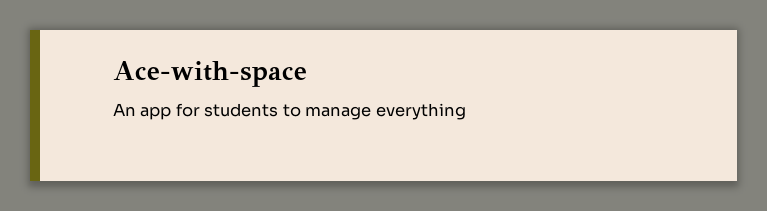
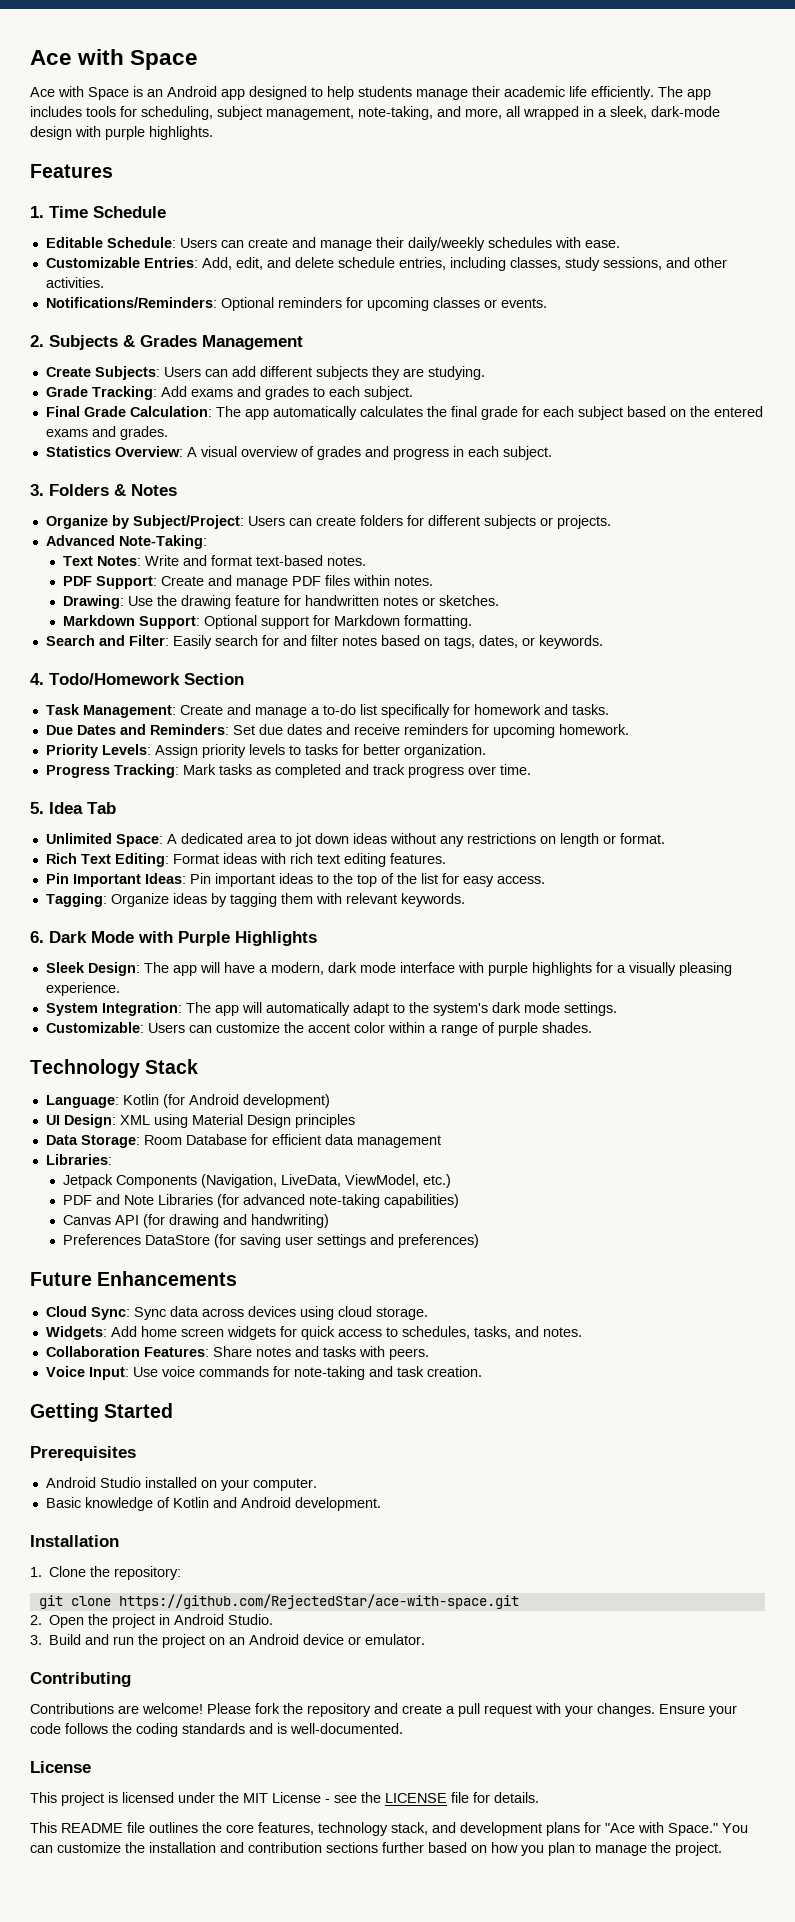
[113,61,307,87] [113,103,466,120] Ace-with-space // An app for students to manage everything -> [30,49,199,70] [30,86,711,100] [30,106,720,120] [30,126,213,140] [30,164,113,178] [30,206,166,218] [45,237,620,251] [45,257,727,271] [45,277,104,288] [45,297,547,311] [30,335,303,350] [45,366,485,380] [45,386,413,400] [45,406,763,420] [45,426,168,440] [45,446,552,460] [30,484,177,496] [45,515,611,529] [45,535,207,549] [63,555,367,566] [63,575,434,589] [63,595,500,609] [63,615,473,629] [45,635,603,649] [30,673,244,685] [45,704,609,718] [45,724,629,738] [45,744,486,758] [45,764,531,778] [30,802,116,814] [45,833,665,847] [45,853,446,867] [45,873,545,887] [45,893,465,907] [30,931,317,946] [45,962,732,976] [45,982,120,996] [45,1002,617,1016] [45,1022,592,1036] [30,1059,199,1078] [45,1094,330,1108] [45,1114,355,1128] [45,1134,441,1148] [45,1154,112,1165] [63,1174,452,1188] [63,1194,460,1208] [63,1214,330,1228] [63,1234,480,1248] [30,1271,238,1286] [45,1306,428,1320] [45,1326,582,1340] [45,1346,429,1360] [45,1366,482,1380] [30,1403,174,1422] [30,1446,136,1461] [45,1477,317,1491] [45,1497,381,1511] [30,1535,119,1547] [30,1566,182,1580] [38,1594,519,1609] [30,1614,274,1628] [30,1634,426,1648] [30,1672,131,1687] [30,1703,737,1717] [30,1723,403,1737] [30,1761,91,1773] [30,1792,539,1806] [30,1822,748,1836] [30,1842,722,1856] Ace with Space // Ace with Space is an Android app designed to help students manage their academic life efficiently. The app includes tools for scheduling, subject management, note-taking, and more, all wrapped in a sleek, dark-mode design with purple highlights. // Features // 1. Time Schedule // Editable Schedule: Users can create and manage their daily/weekly schedules with ease. // Customizable Entries: Add, edit, and delete schedule entries, including classes, study sessions, and other activities. // Notifications/Reminders: Optional reminders for upcoming classes or events. // 2. Subjects & Grades Management // Create Subjects: Users can add different subjects they are studying. // Grade Tracking: Add exams and grades to each subject. // Final Grade Calculation: The app automatically calculates the final grade for each subject based on the entered exams and grades. // Statistics Overview: A visual overview of grades and progress in each subject. // 3. Folders & Notes // Organize by Subject/Project: Users can create folders for different subjects or projects. // Advanced Note-Taking: // Text Notes: Write and format text-based notes. // PDF Support: Create and manage PDF files within notes. // Drawing: Use the drawing feature for handwritten notes or sketches. // Markdown Support: Optional support for Markdown formatting. // Search and Filter: Easily search for and filter notes based on tags, dates, or keywords. // 4. Todo/Homework Section // Task Management: Create and manage a to-do list specifically for homework and tasks. // Due Dates and Reminders: Set due dates and receive reminders for upcoming homework. // Priority Levels: Assign priority levels to tasks for better organization. // Progress Tracking: Mark tasks as completed and track progress over time. // 5. Idea Tab // Unlimited Space: A dedicated area to jot down ideas without any restrictions on length or format. // Rich Text Editing: Format ideas with rich text editing features. // Pin Important Ideas: Pin important ideas to the top of the list for easy access. // Tagging: Organize ideas by tagging them with relevant keywords. // 6. Dark Mode with Purple Highlights // Sleek Design: The app will have a modern, dark mode interface with purple highlights for a visually pleasing experience. // System Integration: The app will automatically adapt to the system's dark mode settings. // Customizable: Users can customize the accent color within a range of purple shades. // Technology Stack // Language: Kotlin (for Android development) // UI Design: XML using Material Design principles // Data Storage: Room Database for efficient data management // Libraries: // Jetpack Components (Navigation, LiveData, ViewModel, etc.) // PDF and Note Libraries (for advanced note-taking capabilities) // Canvas API (for drawing and handwriting) // Preferences DataStore (for saving user settings and preferences) // Future Enhancements // Cloud Sync: Sync data across devices using cloud storage. // Widgets: Add home screen widgets for quick access to schedules, tasks, and notes. // Collaboration Features: Share notes and tasks with peers. // Voice Input: Use voice commands for note-taking and task creation. // Getting Started // Prerequisites // Android Studio installed on your computer. // Basic knowledge of Kotlin and Android development. // Installation // 1. Clone the repository: // git clone https://github.com/RejectedStar/ace-with-space.git // 2. Open the project in Android Studio. // 3. Build and run the project on an Android device or emulator. // Contributing // Contributions are welcome! Please fork the repository and create a pull request with your changes. Ensure your code follows the coding standards and is well-documented. // License // This project is licensed under the MIT License - see the LICENSE file for details. // This README file outlines the core features, technology stack, and development plans for "Ace with Space." You can customize the installation and contribution sections further based on how you plan to manage the project.

